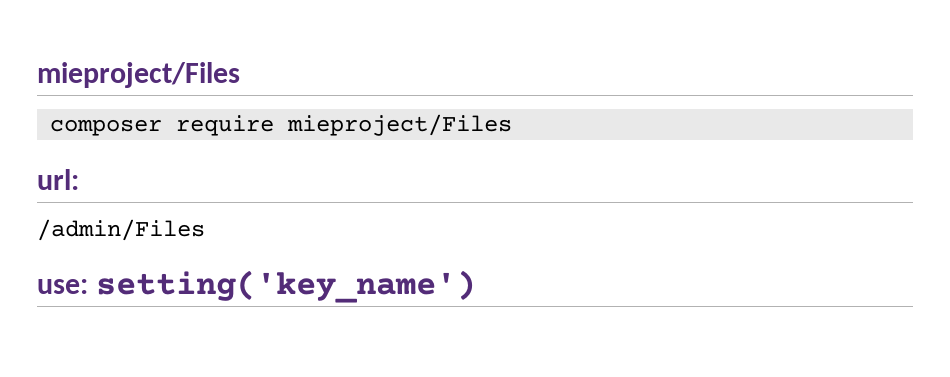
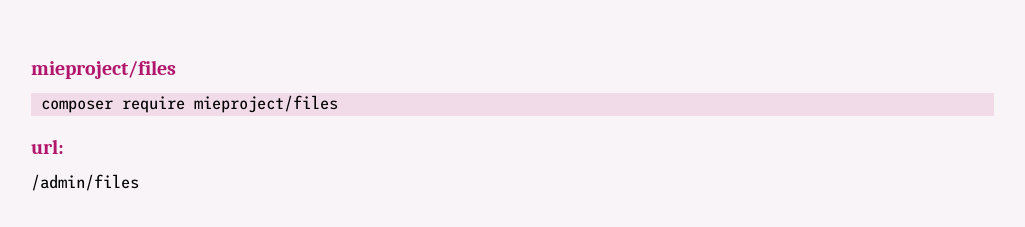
[37,62,240,88] mieproject/Files -> [31,60,176,79] mieproject/files
[286,114,512,136] mieproject/Files -> [194,95,339,113] mieproject/files
[37,219,205,241] [37,270,477,303] /admin/Files // use: setting('key_name') -> [31,174,139,191] /admin/files

